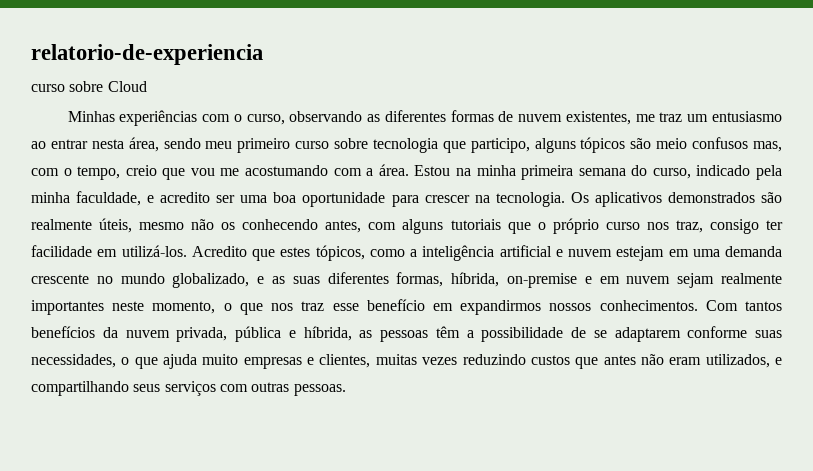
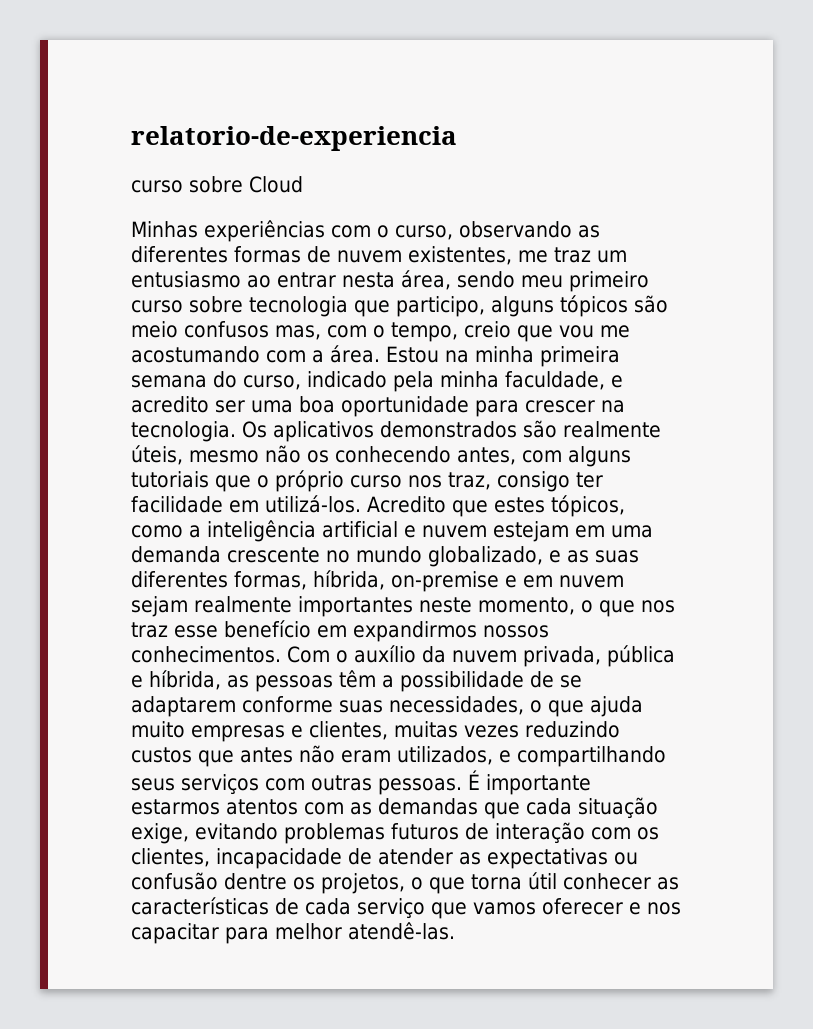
[744,301,782,311] [31,326,95,338] tantos benefícios -> [336,645,416,663] o auxílio
(346, 390) none -> [468,770,591,795] [131,797,658,819] [131,822,659,844] [131,848,638,869] [131,872,679,894] [131,897,681,919] [131,922,455,944] É importante estarmos atentos com as demandas que cada situação exige, evitando problemas futuros de interação com os clientes, incapacidade de atender as expectativas ou confusão dentre os projetos, o que torna útil conhecer as características de cada serviço que vamos oferecer e nos capacitar para melhor atendê-las.

